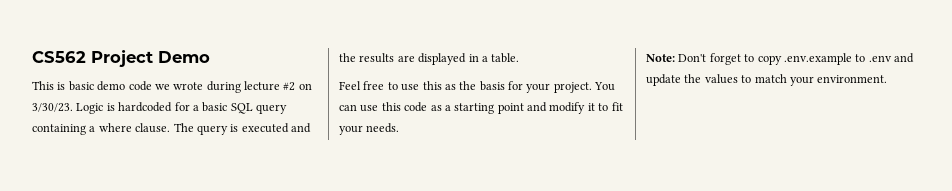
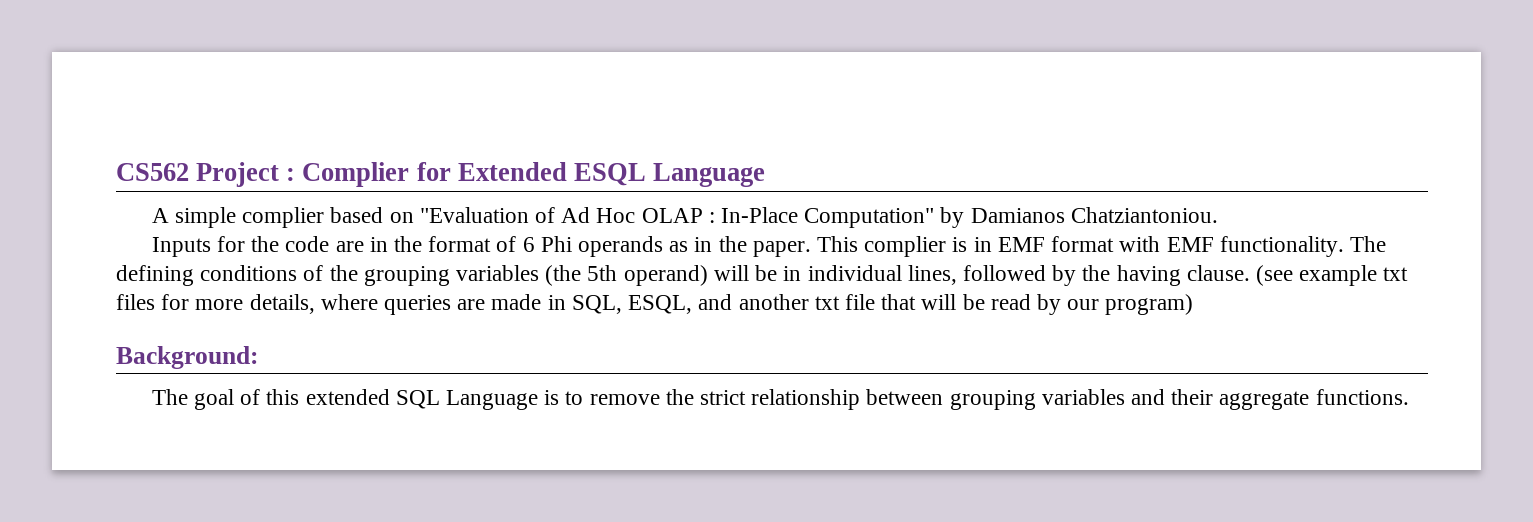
[158,51,210,63] [32,81,312,93] [32,102,287,114] [32,123,311,135] [339,53,520,65] [339,81,616,93] [339,102,623,114] [339,123,400,135] [646,53,914,65] [646,74,888,86] Demo // This is basic demo code we wrote during lecture #2 on 3/30/23. Logic is hardcoded for a basic SQL query containing a where clause. The query is executed and the results are displayed in a table. // Feel free to use this as the basis for your project. You can use this code as a starting point and modify it to fit your needs. // Note: Don't forget to copy .env.example to .env and update the values to match your environment. -> [286,162,766,187] [151,207,1218,228] [151,236,1386,257] [116,265,1409,286] [116,294,1194,315] [116,346,258,369] [151,389,1409,410] : Complier for Extended ESQL Language // A simple complier based on "Evaluation of Ad Hoc OLAP : In-Place Computation" by Damianos Chatziantoniou. // Inputs for the code are in the format of 6 Phi operands as in the paper. This complier is in EMF format with EMF functionality. The defining conditions of the grouping variables (the 5th operand) will be in individual lines, followed by the having clause. (see example txt files for more details, where queries are made in SQL, ESQL, and another txt file that will be read by our program) // Background: // The goal of this extended SQL Language is to remove the strict relationship between grouping variables and their aggregate functions.

